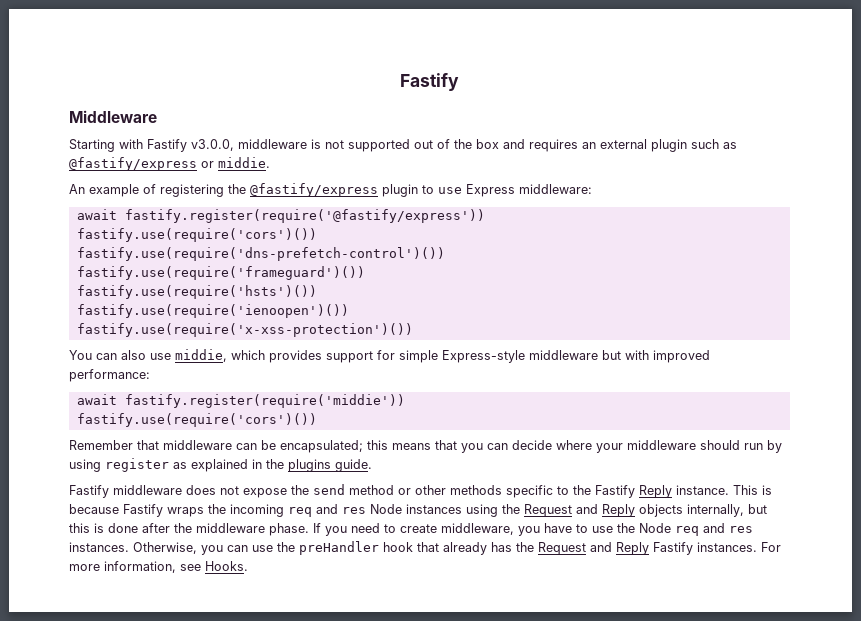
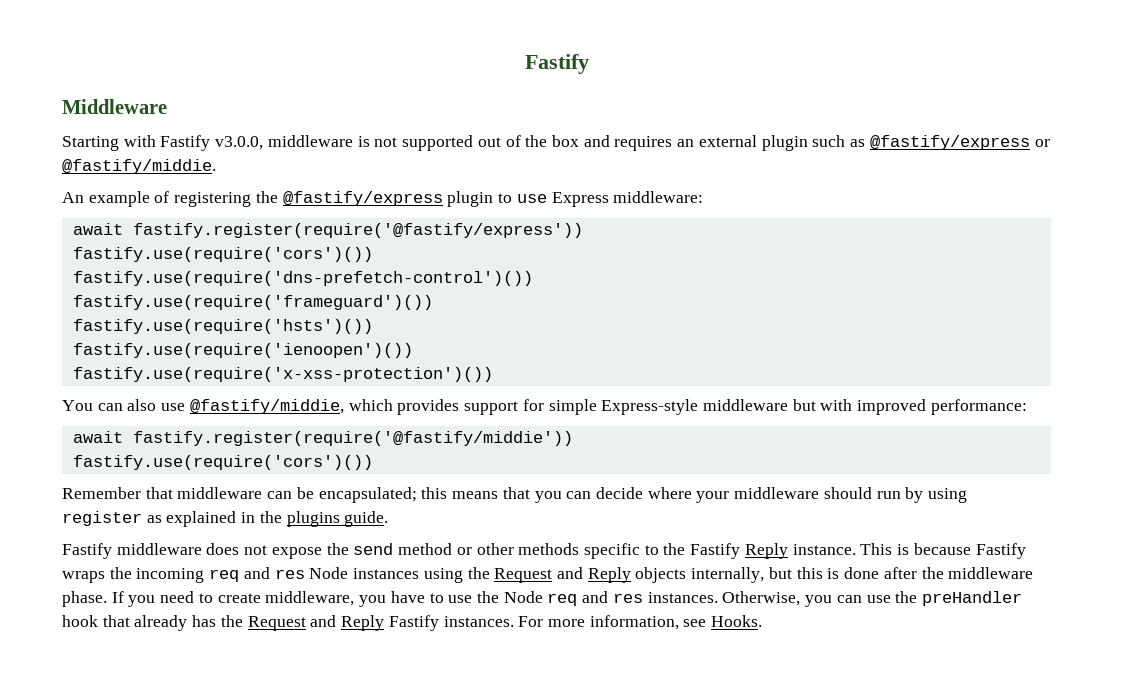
[218,157,270,168] middie. -> [62,159,216,174] @fastify/middie.
[175,349,227,362] middie, -> [189,399,344,414] @fastify/middie,
[124,394,405,408] fastify.register(require('middie')) -> [132,431,573,446] fastify.register(require('@fastify/middie'))

